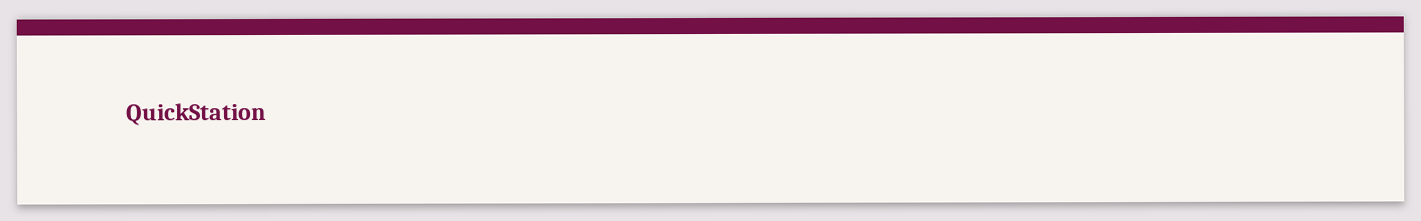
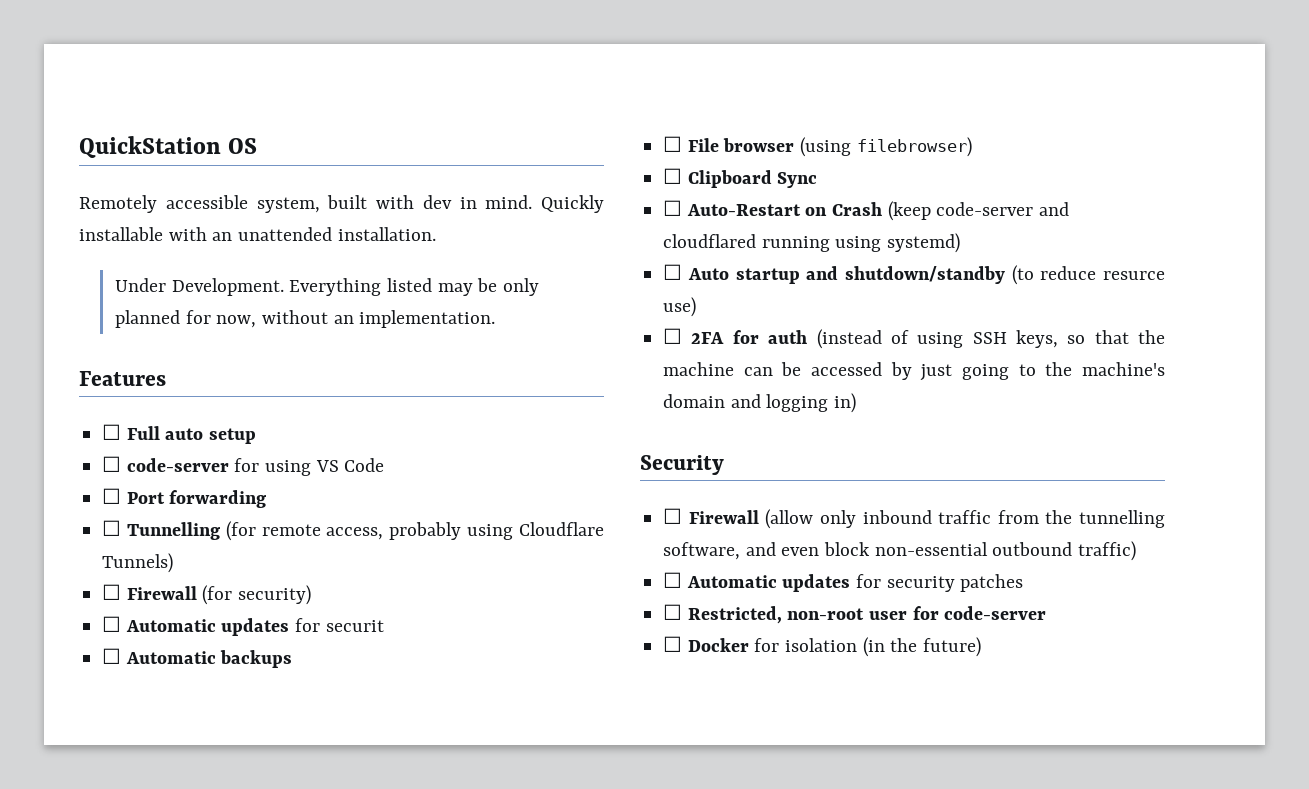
(267, 114) none -> [228,138,258,154] [79,195,604,213] [79,227,436,241] [114,278,539,296] [114,310,496,328] [79,371,166,386] [102,424,257,444] [102,456,385,476] [102,488,267,508] [102,520,604,541] [102,553,174,573] [102,584,312,605] [102,616,384,636] [102,648,293,668] [663,136,972,157] [663,168,818,188] [663,200,1070,221] [663,233,961,253] [663,264,1165,285] [663,297,697,317] [663,328,1165,349] [663,362,1165,381] [663,393,857,413] [640,455,724,475] [663,508,1165,529] [663,541,1137,561] [663,572,1024,592] [663,604,1047,624] [663,636,982,657] OS // Remotely accessible system, built with dev in mind. Quickly installable with an unattended installation. // Under Development. Everything listed may be only planned for now, without an implementation. // Features // ☐ Full auto setup // ☐ code-server for using VS Code // ☐ Port forwarding // ☐ Tunnelling (for remote access, probably using Cloudflare Tunnels) // ☐ Firewall (for security) // ☐ Automatic updates for securit // ☐ Automatic backups // ☐ File browser (using filebrowser) // ☐ Clipboard Sync // ☐ Auto-Restart on Crash (keep code-server and cloudflared running using systemd) // ☐ Auto startup and shutdown/standby (to reduce resurce use) // ☐ 2FA for auth (instead of using SSH keys, so that the machine can be accessed by just going to the machine's domain and logging in) // Security // ☐ Firewall (allow only inbound traffic from the tunnelling software, and even block non-essential outbound traffic) // ☐ Automatic updates for security patches // ☐ Restricted, non-root user for code-server // ☐ Docker for isolation (in the future)

